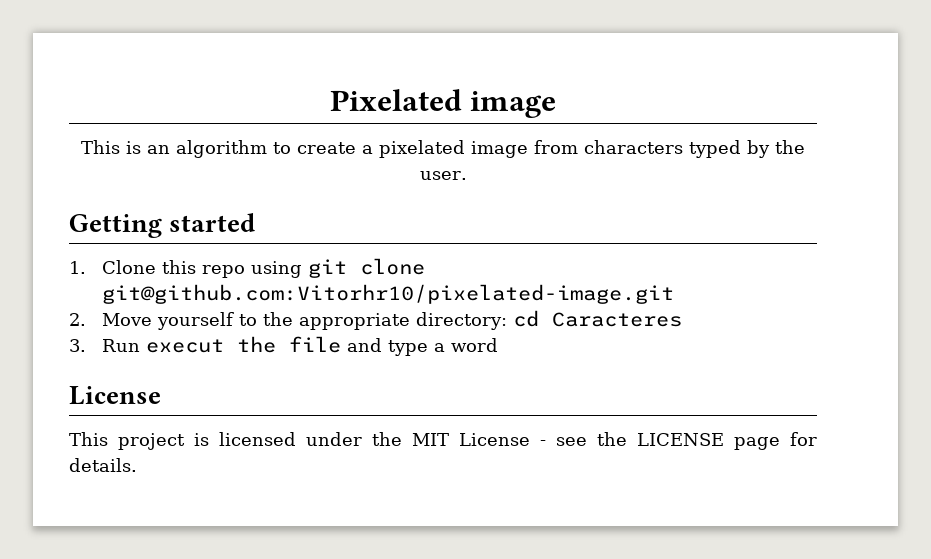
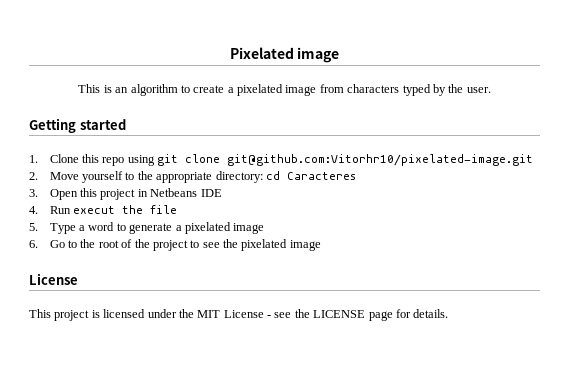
(86, 345) none -> [49,188,222,200] [29,206,38,214] Open this project in Netbeans IDE // 4.
[346,338,428,356] and type -> [29,223,76,234] // 5. Type
(498, 345) none -> [116,222,265,234] [29,239,321,251] to generate a pixelated image // 6. Go to the root of the project to see the pixelated image

